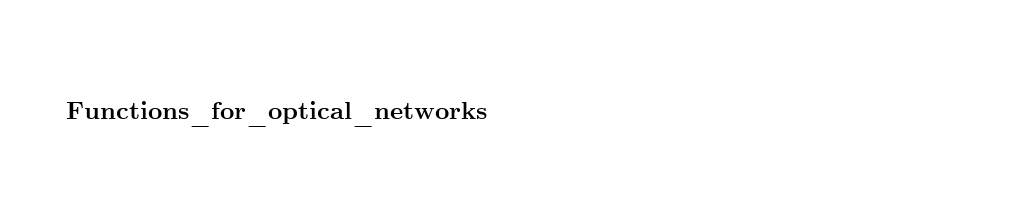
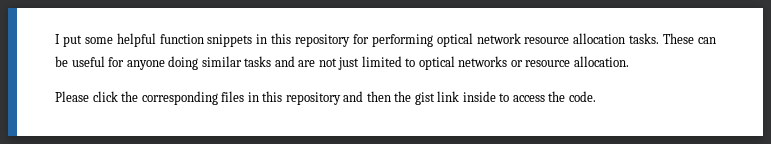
[66,101,487,127] Functions_for_optical_networks -> [55,33,716,47] [55,56,629,70] [55,91,596,105] I put some helpful function snippets in this repository for performing optical network resource allocation tasks. These can be useful for anyone doing similar tasks and are not just limited to optical networks or resource allocation. // Please click the corresponding files in this repository and then the gist link inside to access the code.

